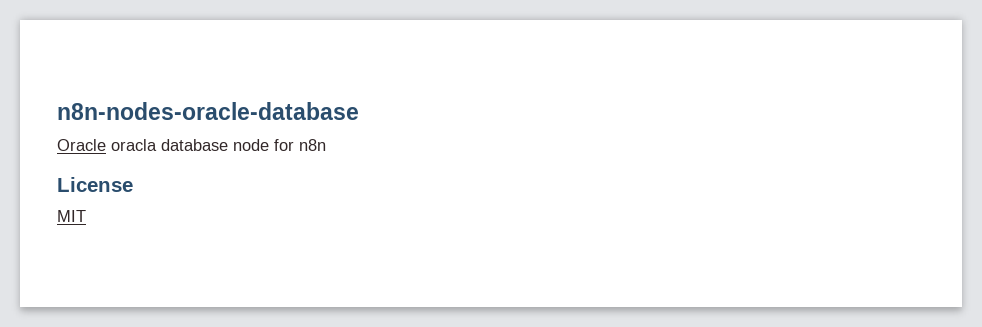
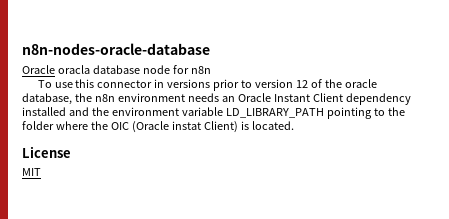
(326, 145) none -> [37,79,378,91] [22,93,411,105] [22,107,405,119] [22,121,294,133] // To use this connector in versions prior to version 12 of the oracle database, the n8n environment needs an Oracle Instant Client dependency installed and the environment variable LD_LIBRARY_PATH pointing to the folder where the OIC (Oracle instat Client) is located.

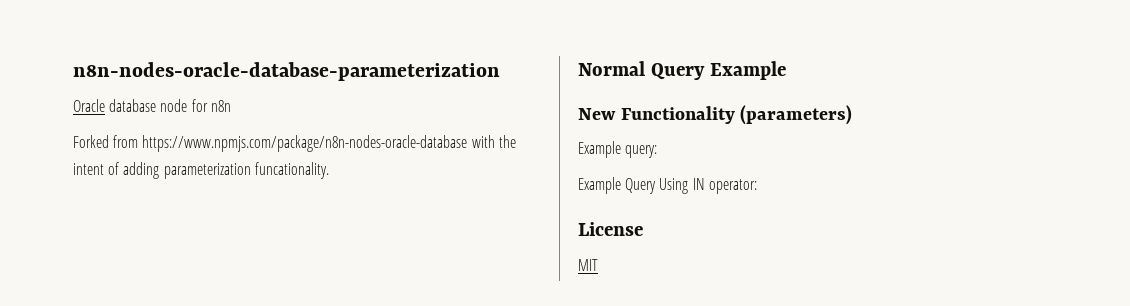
[22,43,210,55] [22,65,90,74] n8n-nodes-oracle-database // Oracle oracla -> [73,62,500,81] [73,99,105,112] n8n-nodes-oracle-database-parameterization // Oracle
[37,79,378,91] [22,93,411,105] [22,107,405,119] [22,121,294,133] To use this connector in versions prior to version 12 of the oracle database, the n8n environment needs an Oracle Instant Client dependency installed and the environment variable LD_LIBRARY_PATH pointing to the folder where the OIC (Oracle instat Client) is located. -> [73,135,516,152] [73,162,329,179] [578,61,786,80] [578,105,853,125] [578,141,658,158] [578,177,757,194] Forked from https://www.npmjs.com/package/n8n-nodes-oracle-database with the intent of adding parameterization funcationality. // Normal Query Example // New Functionality (parameters) // Example query: // Example Query Using IN operator:

